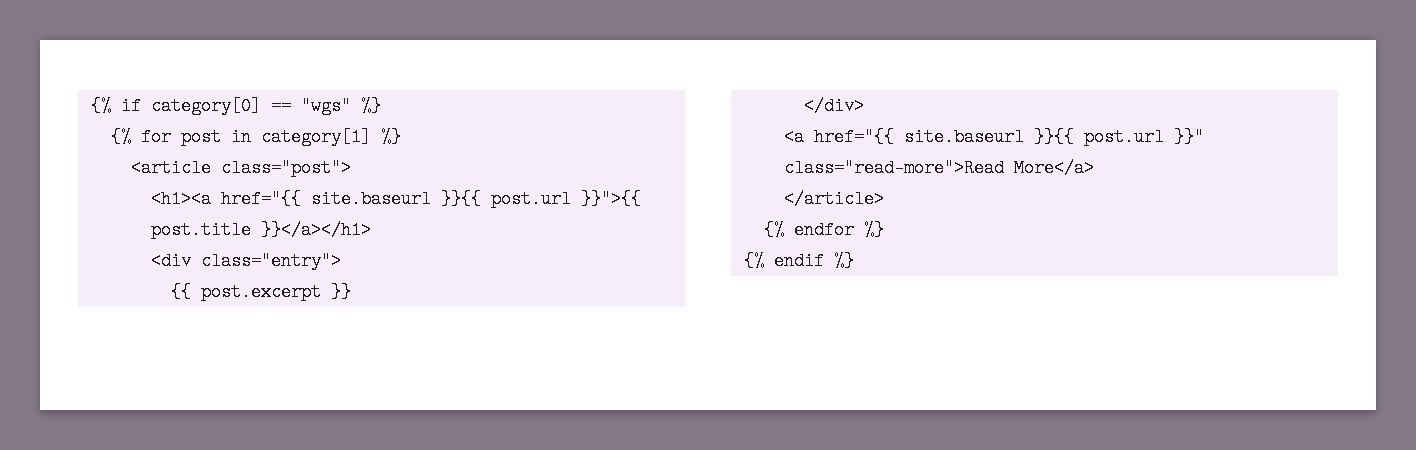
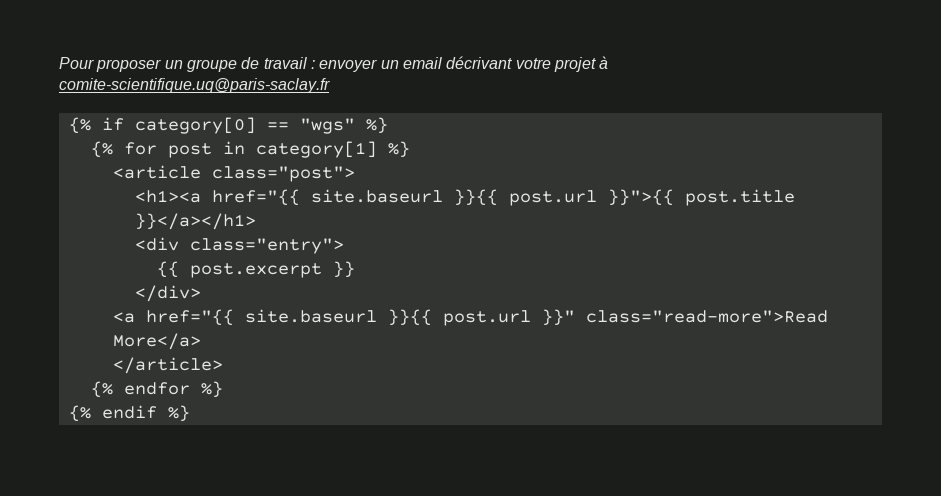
(90, 106) none -> [59,56,609,72] [59,78,330,93] Pour proposer un groupe de travail : envoyer un email décrivant votre projet à comite-scientifique.uq@paris-saclay.fr //

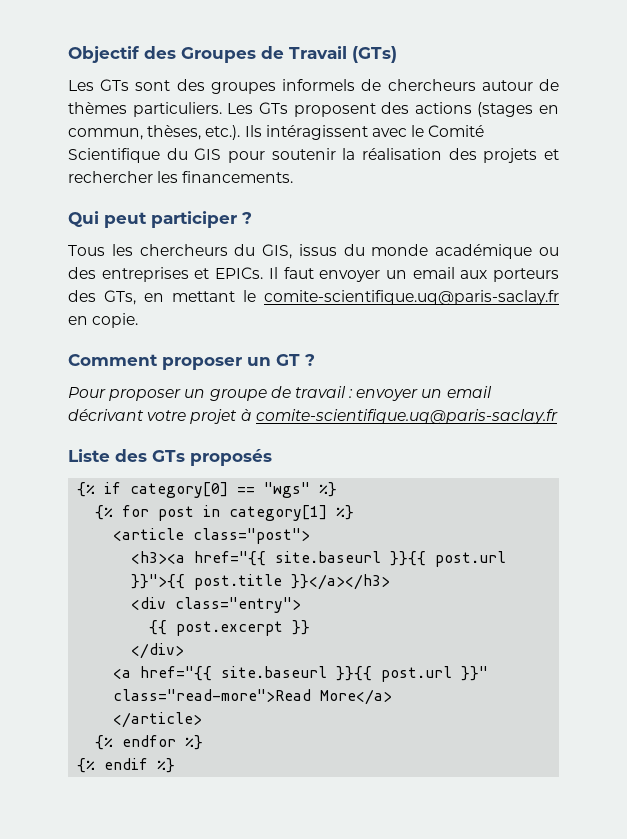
(59, 63) none -> [68,46,397,63] [68,79,559,94] [68,102,559,117] [68,125,485,140] [68,148,559,163] [68,171,294,183] [68,211,252,228] [68,244,559,259] [68,267,559,282] [68,290,559,305] [68,313,139,328] [68,354,315,370] Objectif des Groupes de Travail (GTs) // Les GTs sont des groupes informels de chercheurs autour de thèmes particuliers. Les GTs proposent des actions (stages en commun, thèses, etc.). Ils intéragissent avec le Comité Scientifique du GIS pour soutenir la réalisation des projets et rechercher les financements. // Qui peut participer ? // Tous les chercheurs du GIS, issus du monde académique ou des entreprises et EPICs. Il faut envoyer un email aux porteurs des GTs, en mettant le comite-scientifique.uq@paris-saclay.fr en copie. // Comment proposer un GT ? //
(330, 85) none -> [68,449,272,466] // Liste des GTs proposés
[134,190,201,203] <h1><a -> [131,551,186,564] <h3><a
[134,213,256,230] }}</a></h1> -> [291,574,391,590] }}</a></h3>

